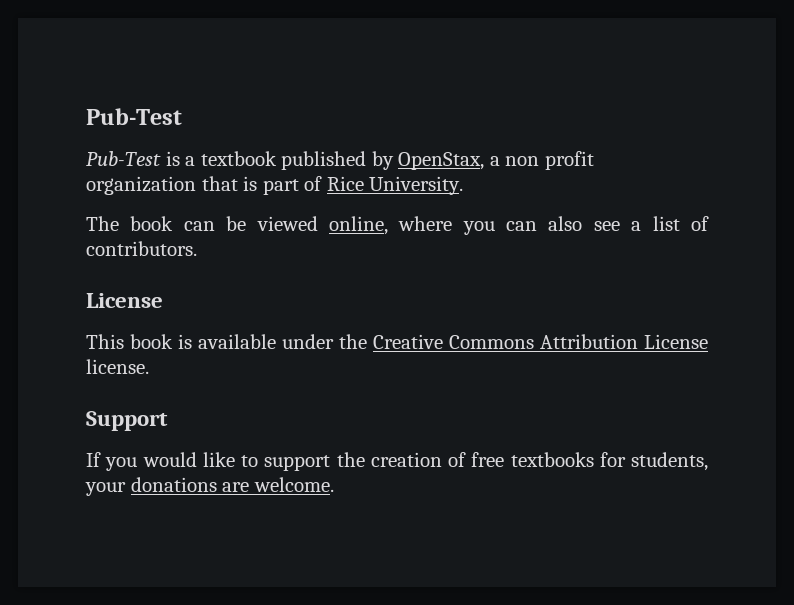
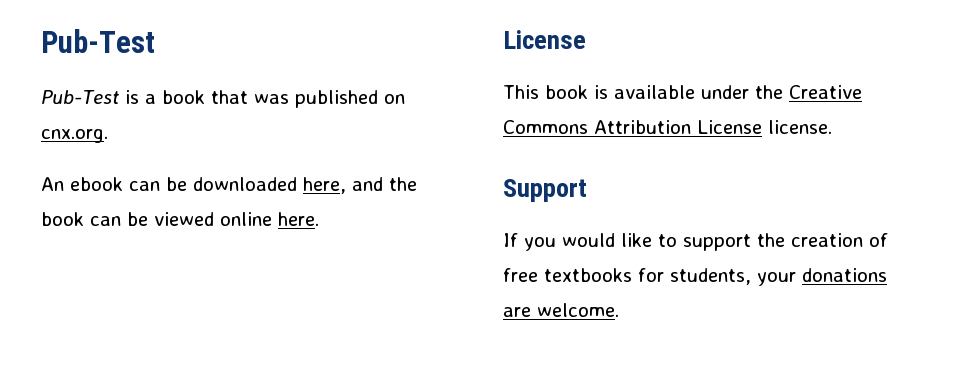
[200,151,594,170] [86,176,464,195] [86,216,710,235] [86,241,197,256] textbook published by OpenStax, a non profit organization that is part of Rice University. // The book can be viewed online, where you can also see a list of contributors. -> [161,90,405,108] [41,129,108,143] [41,177,417,194] [41,212,319,226] book that was published on cnx.org. // An ebook can be downloaded here, and the book can be viewed online here.

